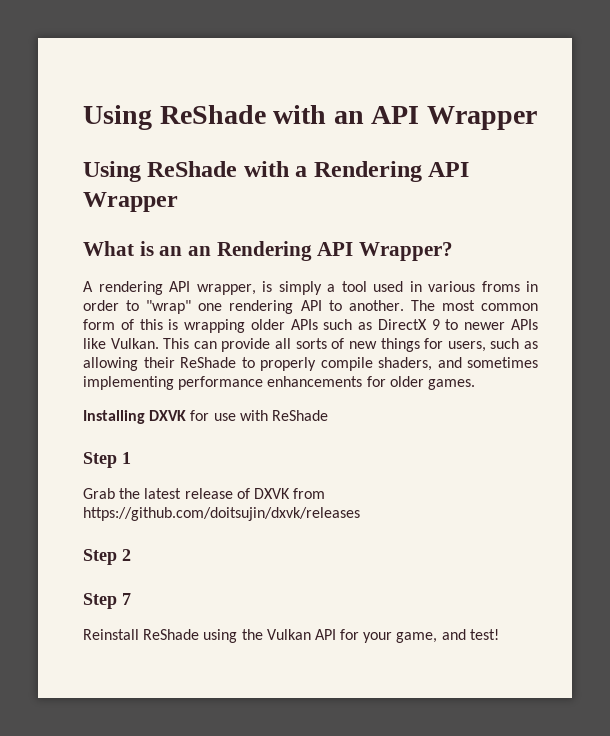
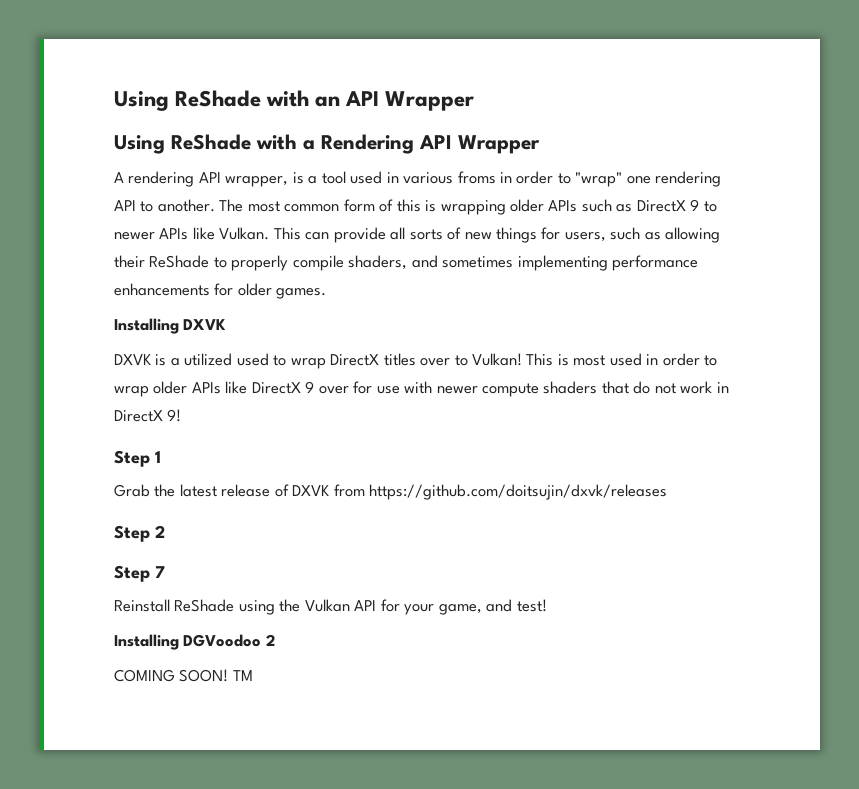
[83,241,454,261] // What is an an Rendering API Wrapper? -> (540, 144) none
[278,281,322,295] simply -> (304, 178) none
[190,410,328,421] for use with ReShade -> [114,353,718,369] [114,381,729,397] [114,409,182,422] // DXVK is a utilized used to wrap DirectX titles over to Vulkan! This is most used in order to wrap older APIs like DirectX 9 over for use with newer compute shaders that do not work in DirectX 9!
(499, 634) none -> [114,634,275,650] [114,669,253,682] // Installing DGVoodoo 2 // COMING SOON! TM

